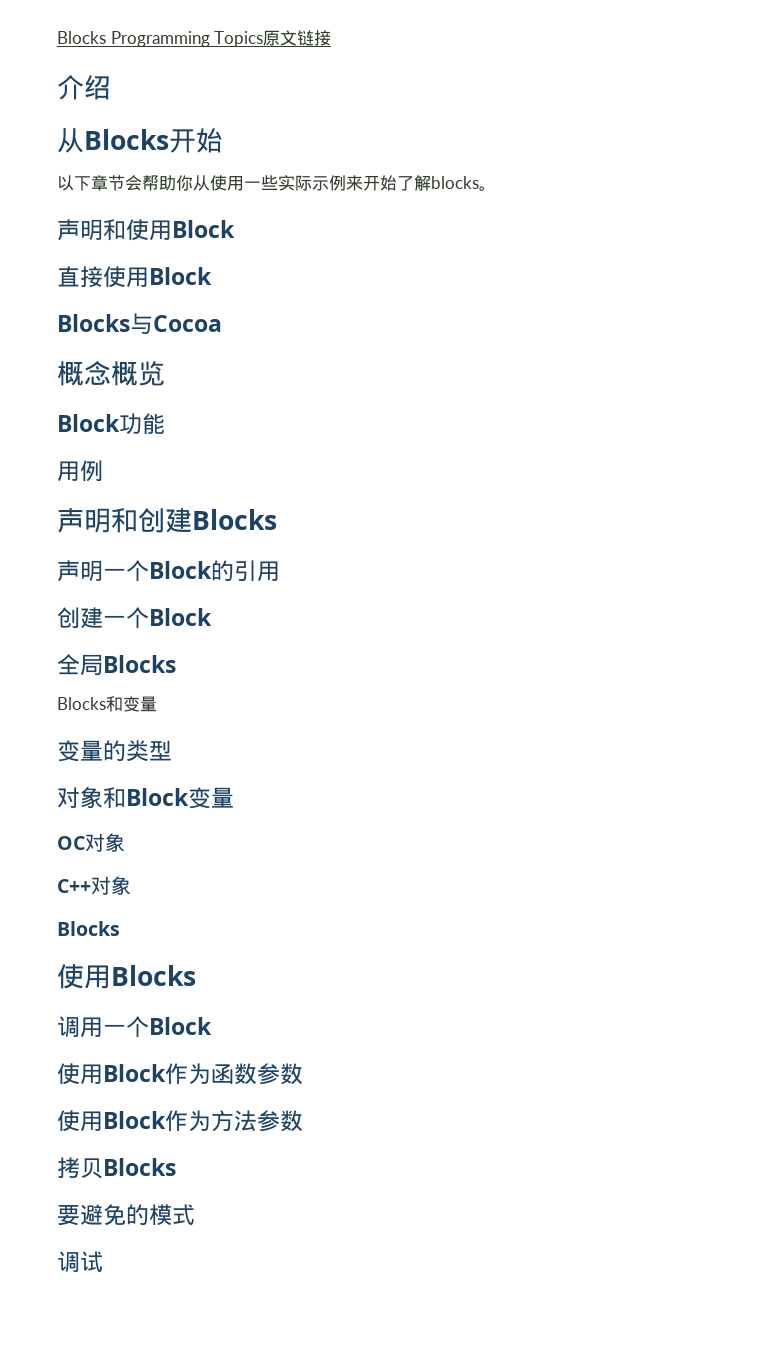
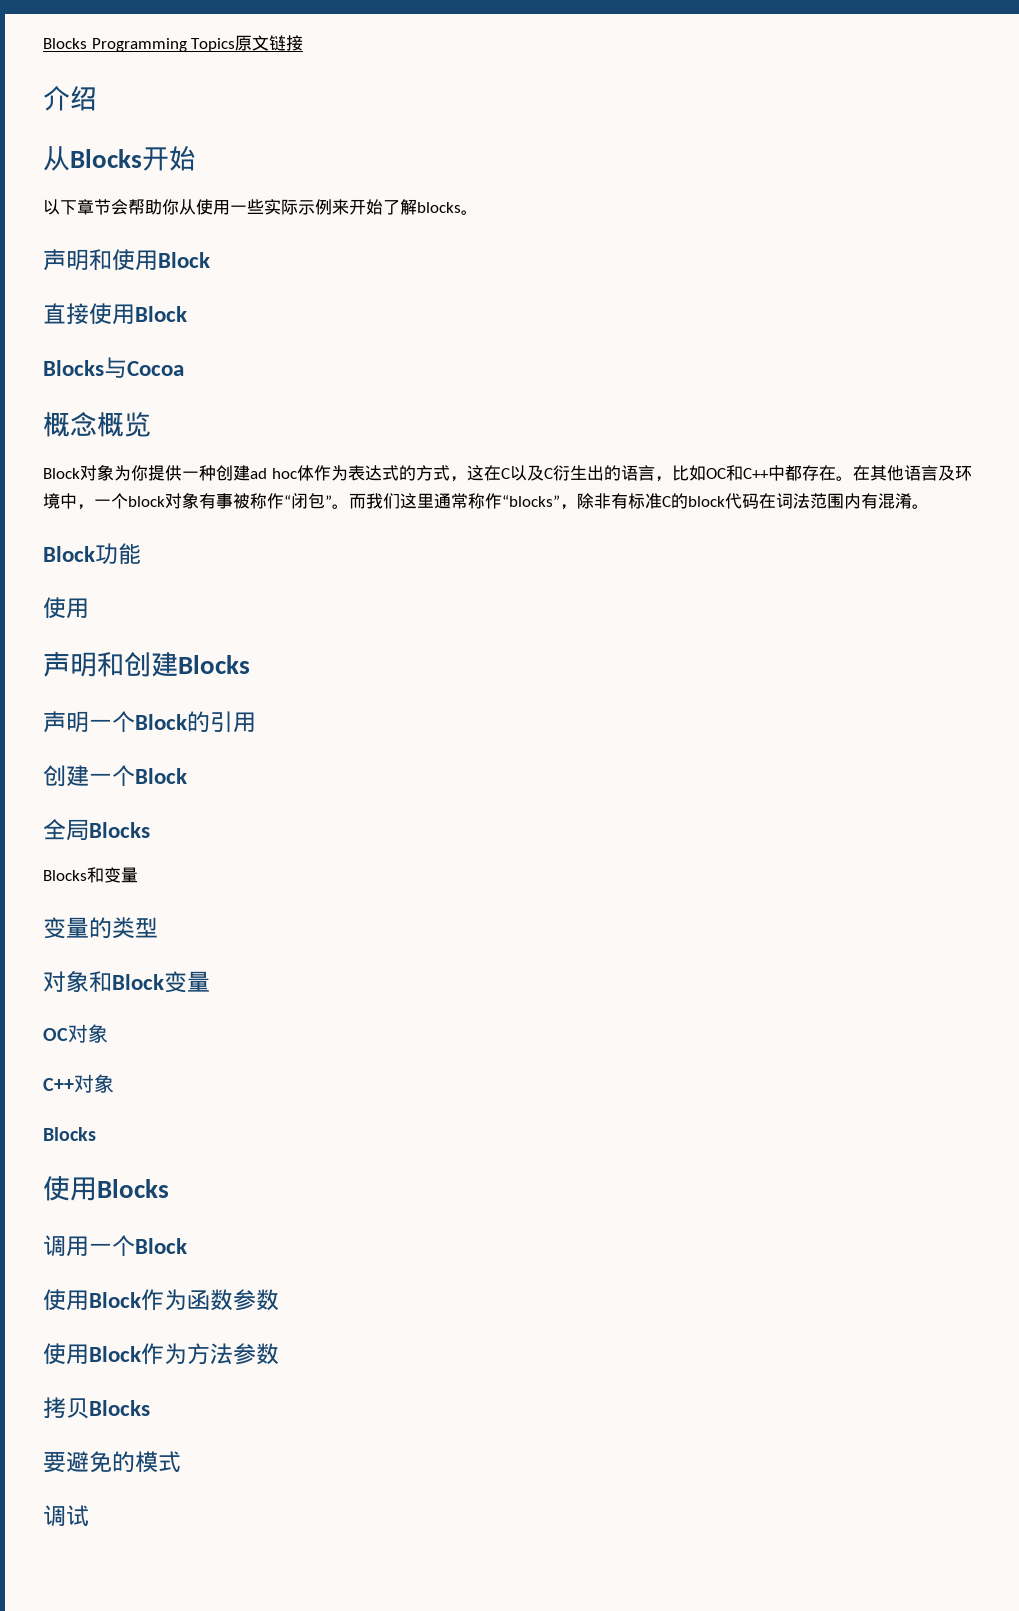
(165, 373) none -> [43,464,972,482] [43,492,929,510] // Block对象为你提供一种创建ad hoc体作为表达式的方式，这在C以及C衍生出的语言，比如OC和C++中都存在。在其他语言及环境中，一个block对象有事被称作“闭包”。而我们这里通常称作“blocks”，除非有标准C的block代码在词法范围内有混淆。
[57,460,103,482] 用例 -> [43,597,89,619] 使用

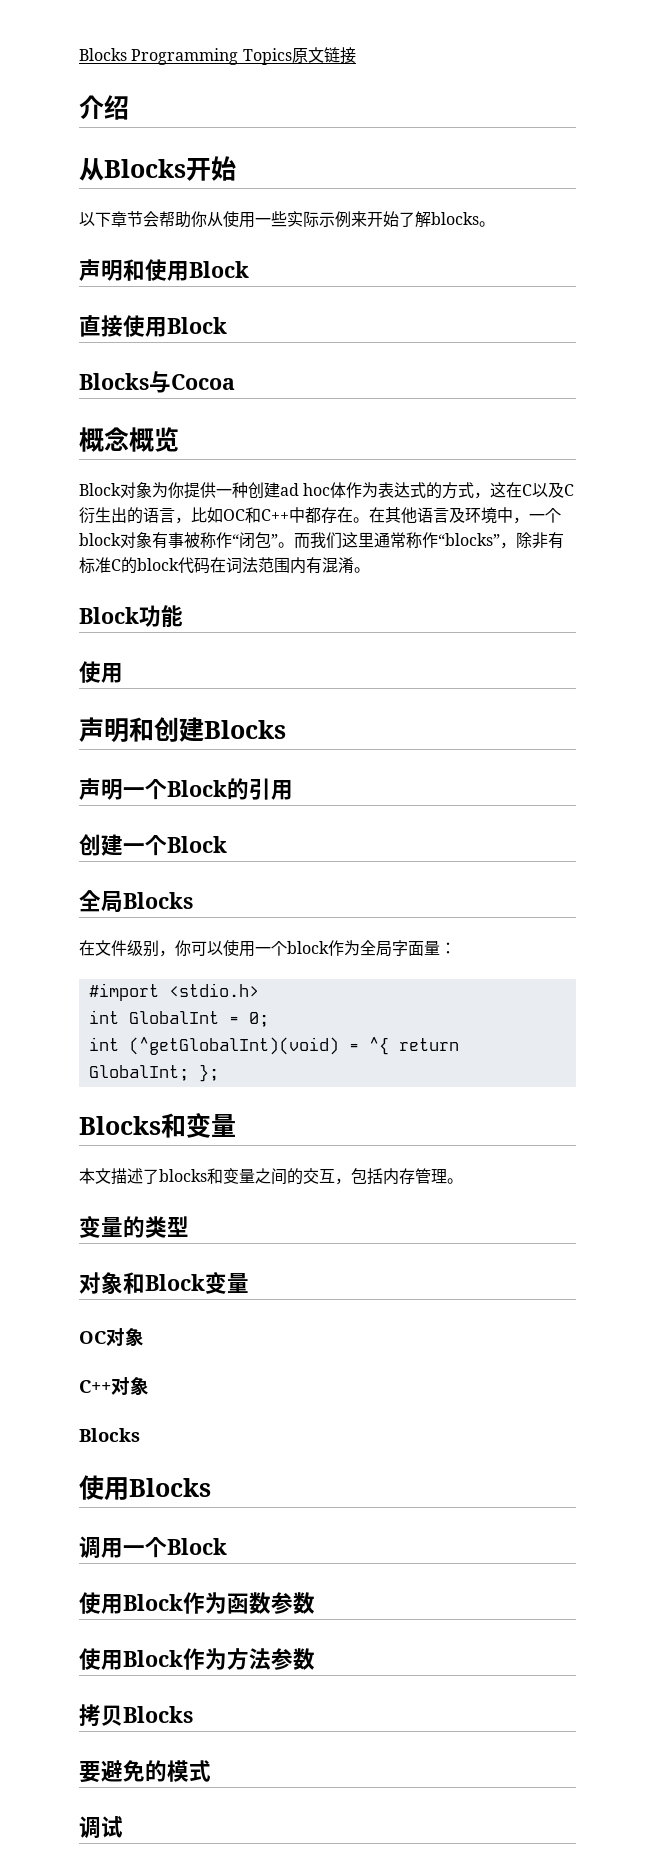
[43,867,138,883] Blocks和变量 -> [79,940,456,957] [88,983,259,1001] [88,1010,269,1027] [88,1037,459,1055] [88,1064,219,1082] [79,1113,236,1138] [79,1168,463,1185] 在文件级别，你可以使用一个block作为全局字面量： // #import <stdio.h> // int GlobalInt = 0; // int (^getGlobalInt)(void) = ^{ return GlobalInt; }; // Blocks和变量 // 本文描述了blocks和变量之间的交互，包括内存管理。

